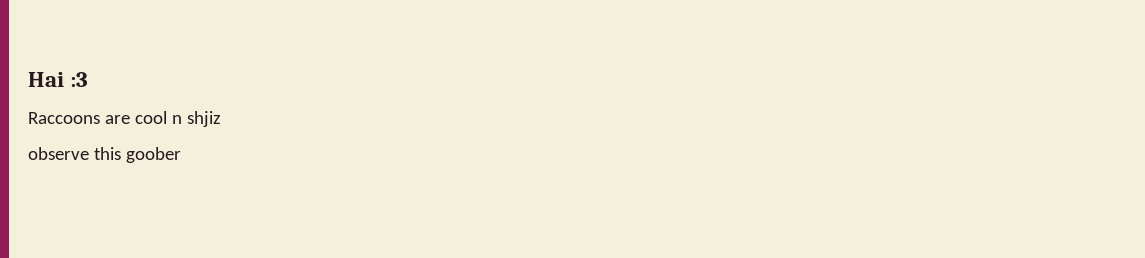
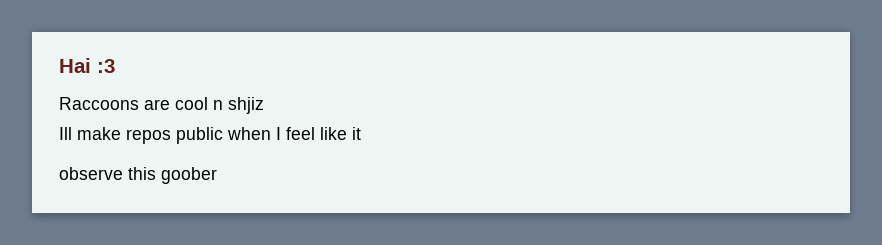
(221, 119) none -> [59,127,361,144] // Ill make repos public when I feel like it

